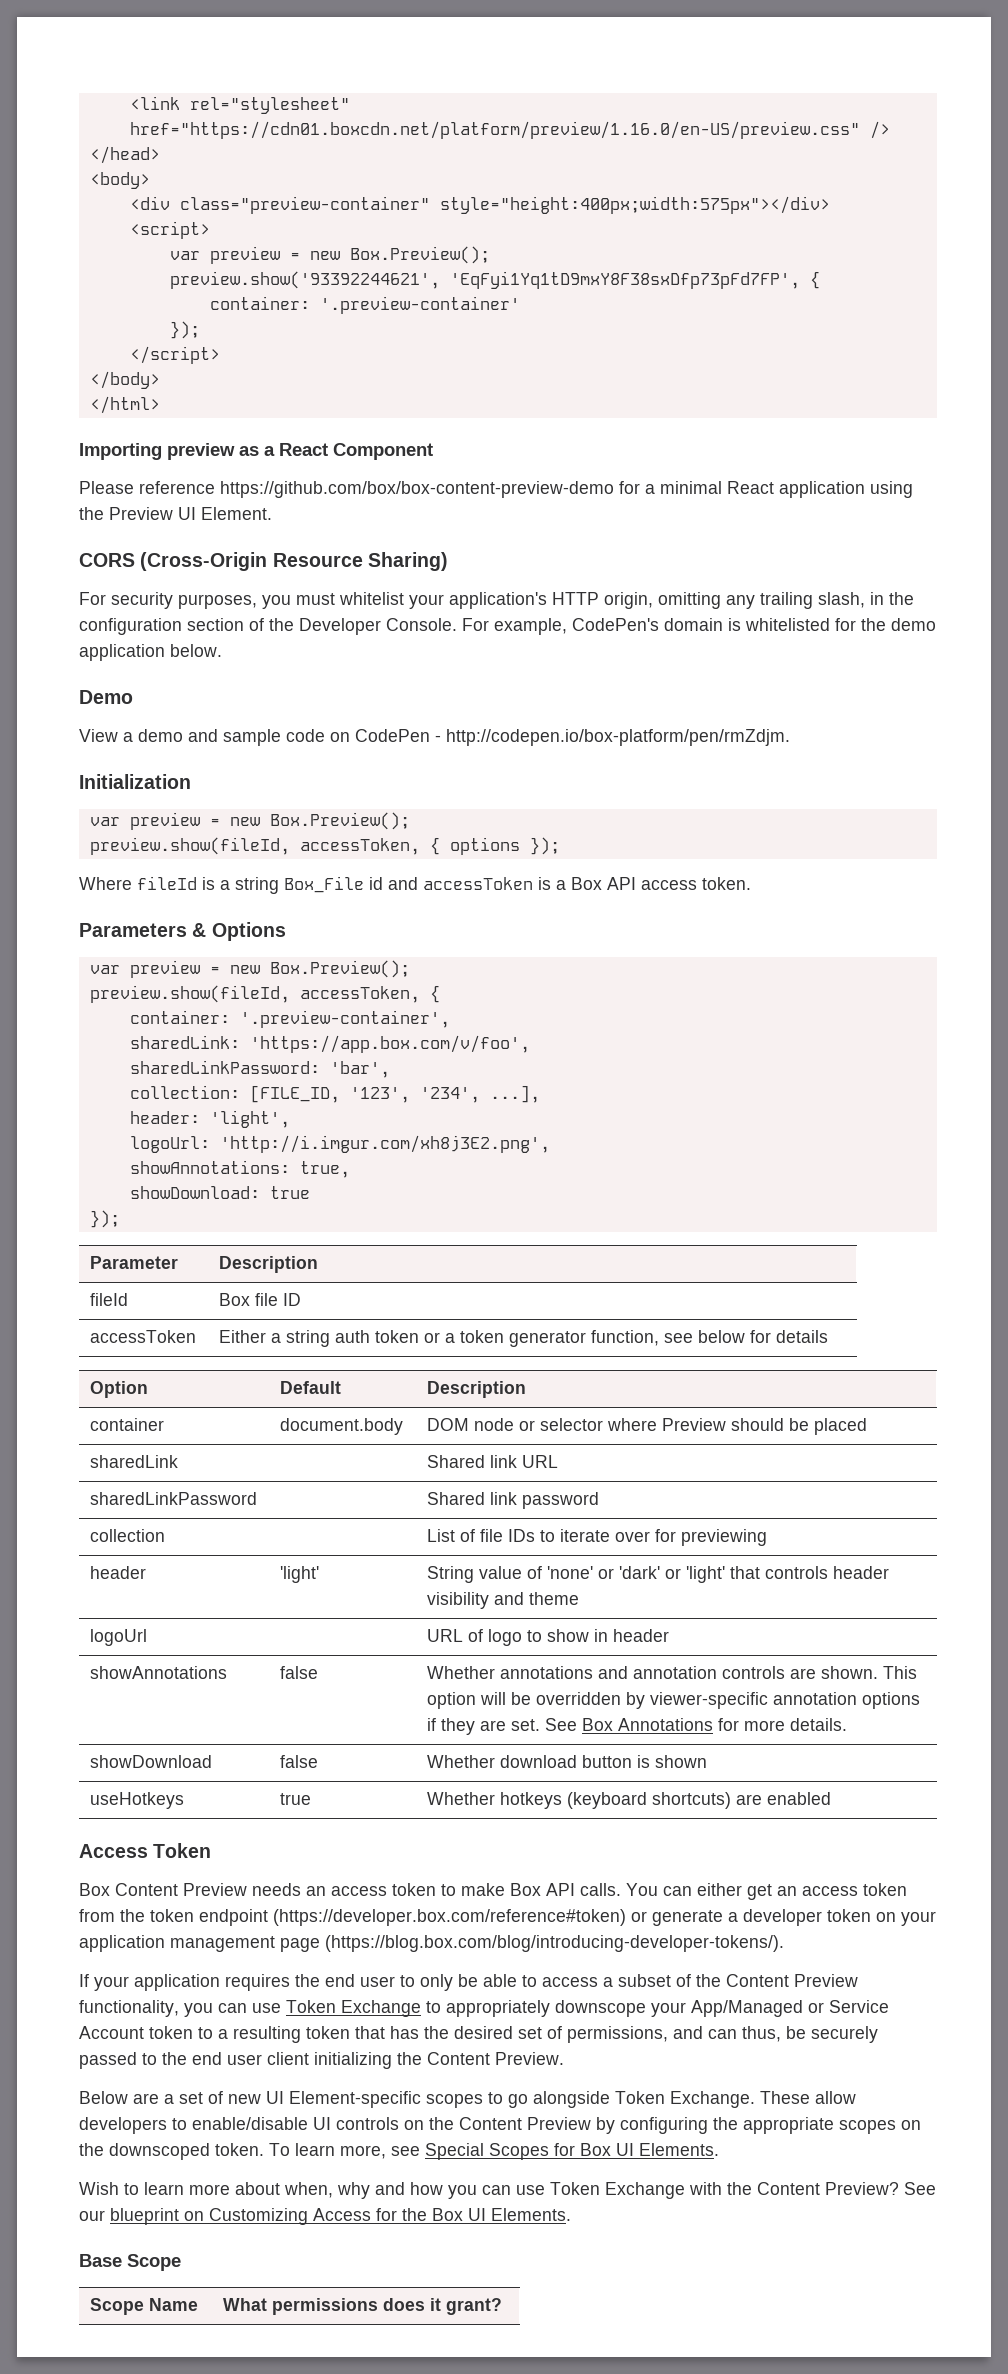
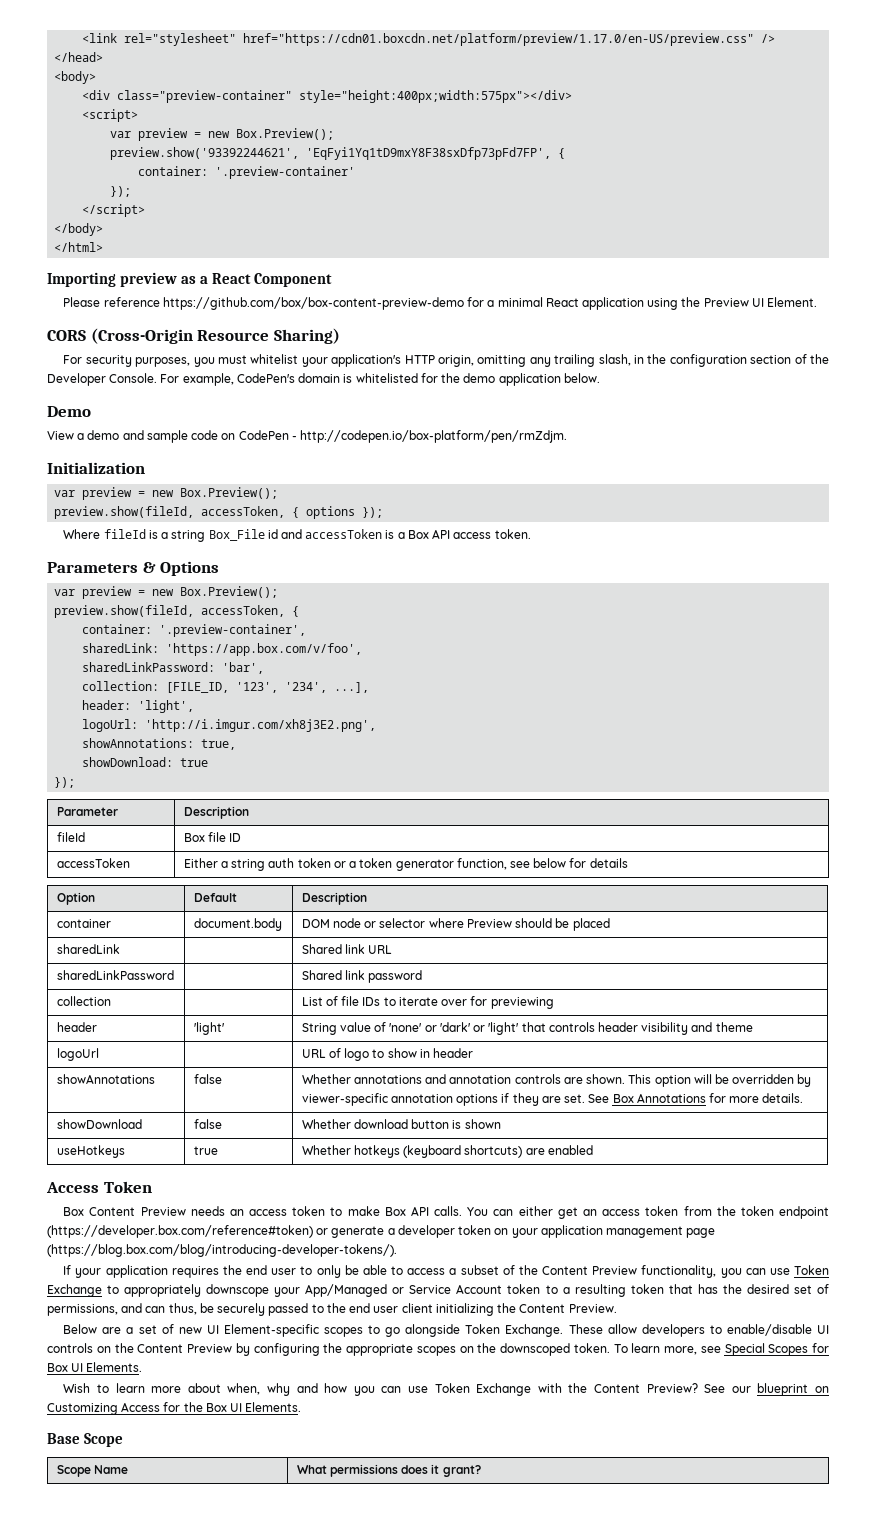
[129,121,860,139] href="https://cdn01.boxcdn.net/platform/preview/1.16.0/en-US/preview.css" -> [243,33,755,46] href="https://cdn01.boxcdn.net/platform/preview/1.17.0/en-US/preview.css"

